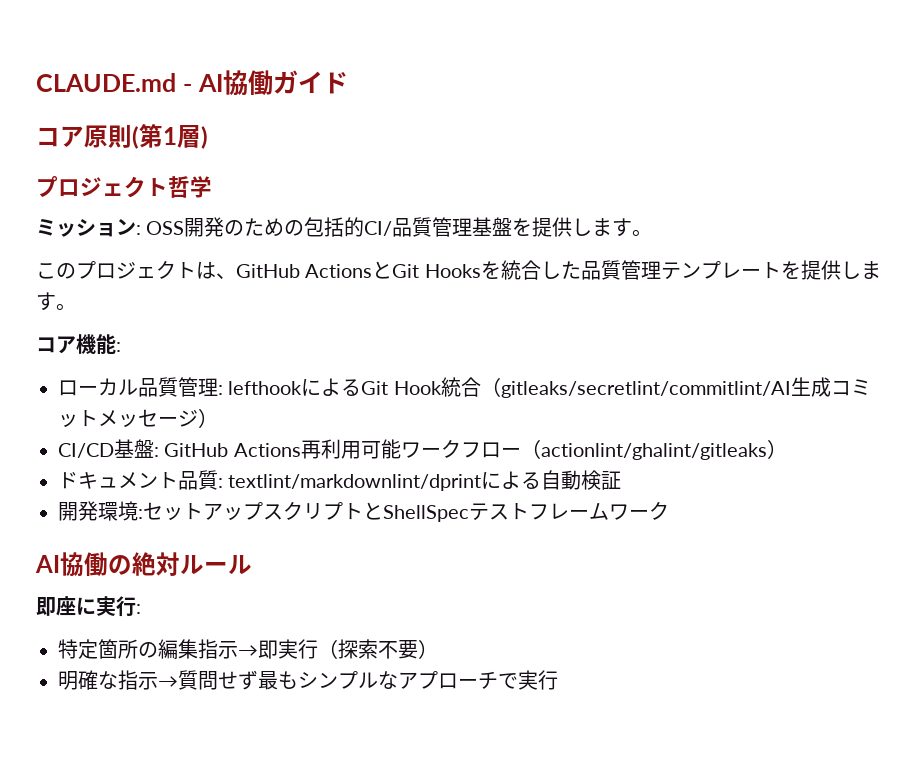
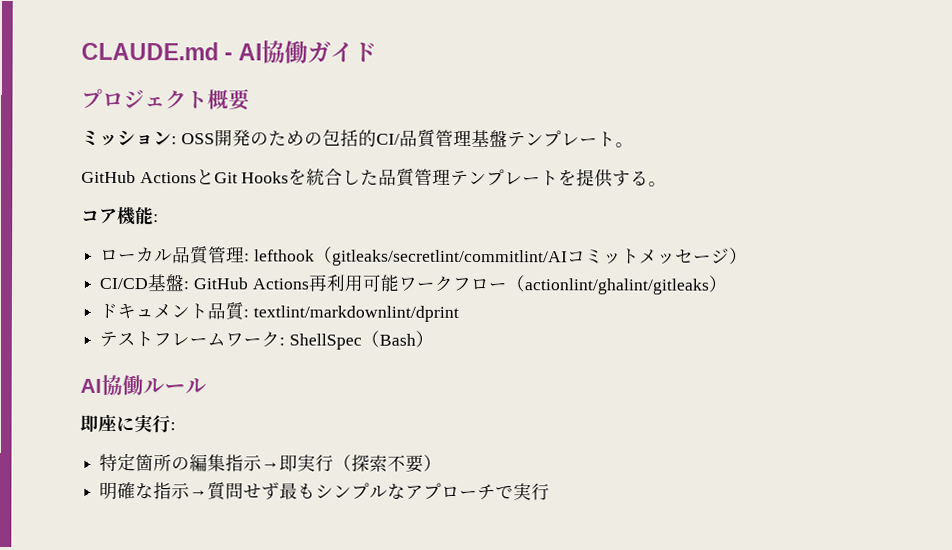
[36,124,208,149] [36,176,212,198] // コア原則(第1層) // プロジェクト哲学 -> [81,88,251,111] // プロジェクト概要
[512,217,653,237] [36,260,236,279] を提供します。 // このプロジェクトは、 -> [506,130,634,148] テンプレート。 //
[840,261,881,279] [36,292,56,311] します -> [612,170,650,187] する
[301,377,831,398] によるGit Hook統合（gitleaks/secretlint/commitlint/AI生成 -> [313,246,568,267] （gitleaks/secretlint/commitlint/AI
[481,470,622,490] [58,501,469,522] による自動検証 // 開発環境:セットアップスクリプトとShellSpec -> (459, 313) //
[35,552,180,577] // AI協働の絶対 -> [279,330,434,350] [80,374,144,397] : ShellSpec（Bash） // AI協働

